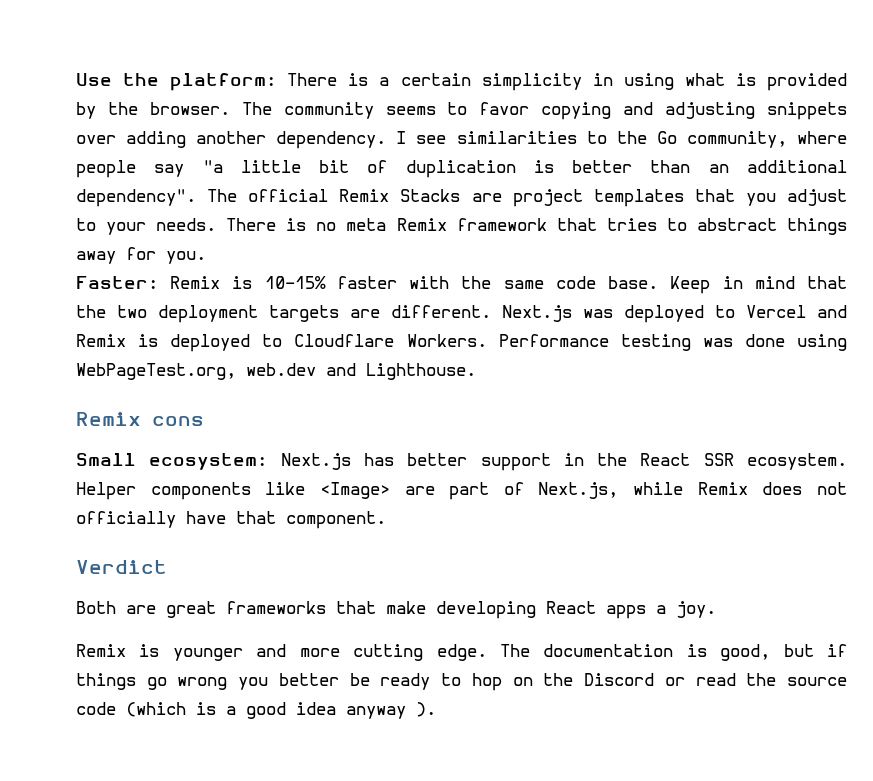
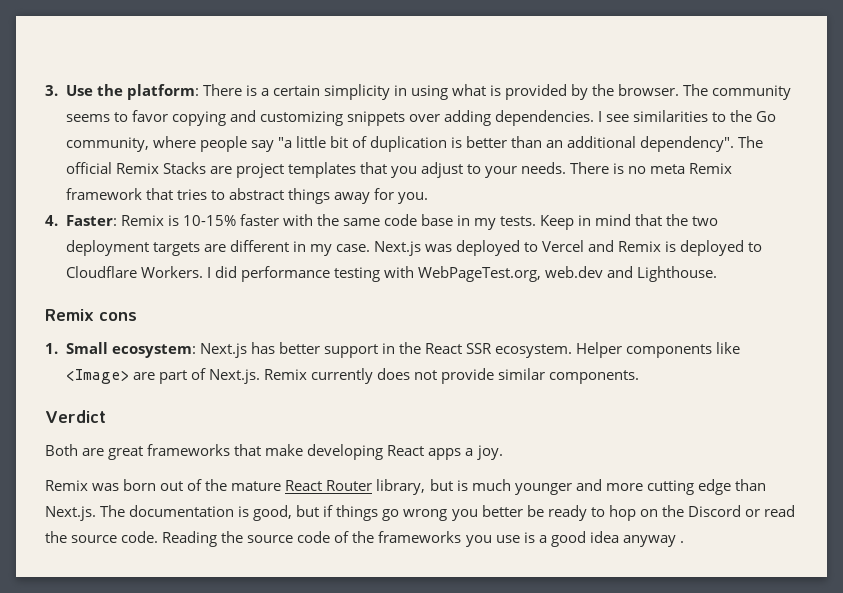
(76, 79) none -> [45,85,58,96] 3.
[665,102,756,119] adjusting -> [259,111,343,126] customizing
[196,131,387,149] another dependency. -> [494,110,594,126] dependencies.
(206, 257) none -> [45,215,58,226] 4.
[608,276,659,289] base. -> [420,214,537,230] base in my tests.
[391,305,491,318] different. -> [229,240,370,256] different in my case.
[498,334,848,351] Performance testing was done using -> [206,266,414,282] I did performance testing with
(204, 421) none -> [45,343,58,354] 1.
[538,482,847,499] [76,511,386,529] Next.js, while Remix does not officially have that component. -> [208,368,640,384] Next.js. Remix currently does not provide similar components.
[139,644,160,657] is -> [92,479,511,495] was born out of the mature React Router library, but is much
[436,644,487,661] edge. -> [697,479,766,495] [45,506,96,521] edge than Next.js.
[76,702,186,717] code (which -> [121,531,520,547] code. Reading the source code of the frameworks you use
[416,702,436,717] ). -> [679,541,684,543] .

